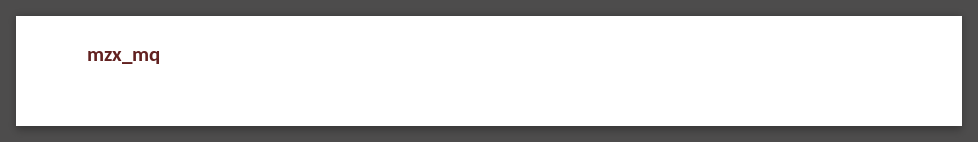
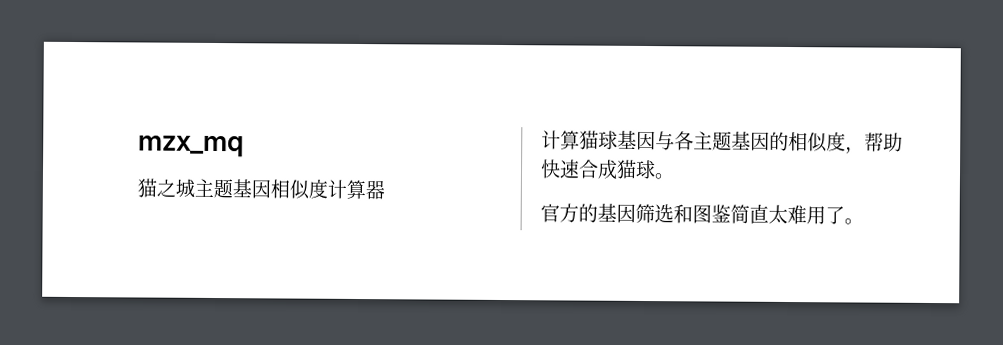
(160, 57) none -> [137,178,385,200] [541,130,903,154] [540,159,674,180] [540,203,864,225] // 猫之城主题基因相似度计算器 // 计算猫球基因与各主题基因的相似度，帮助快速合成猫球。 // 官方的基因筛选和图鉴简直太难用了。

